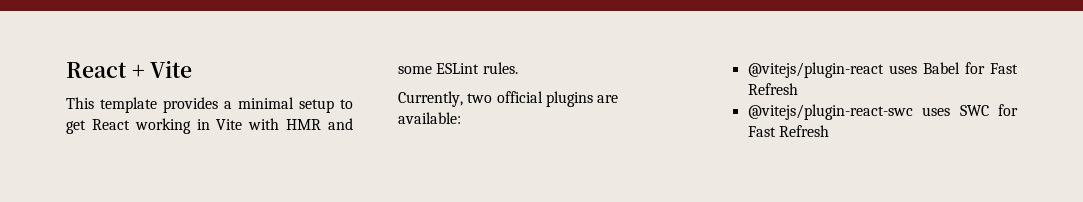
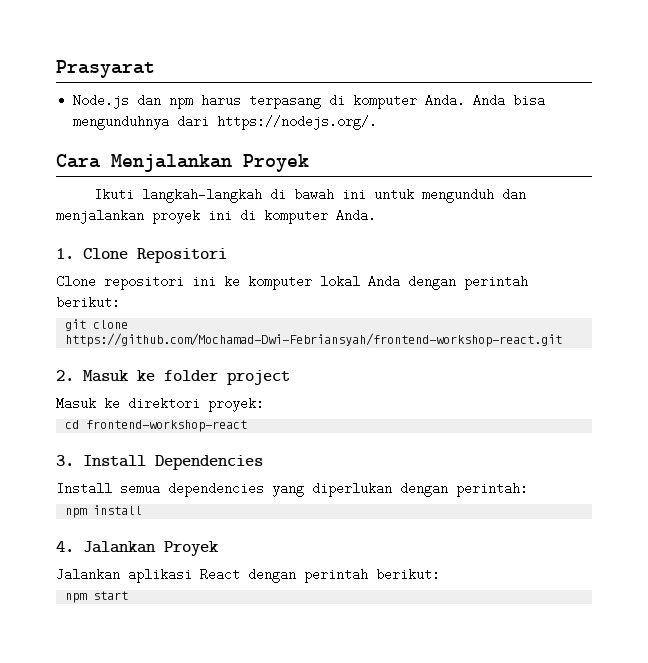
[66,60,193,78] [66,97,353,113] [66,118,353,134] [398,62,518,74] [398,91,619,107] [398,112,461,124] [747,62,1018,78] [747,83,798,95] [747,104,1018,120] [747,125,829,137] React + Vite // This template provides a minimal setup to get React working in Vite with HMR and some ESLint rules. // Currently, two official plugins are available: // @vitejs/plugin-react uses Babel for Fast Refresh // @vitejs/plugin-react-swc uses SWC for Fast Refresh -> [56,60,155,78] [73,94,546,109] [73,115,378,130] [56,154,309,172] [93,188,526,203] [56,209,376,224] [56,248,227,263] [56,275,528,290] [56,296,120,309] [65,319,129,331] [65,333,563,347] [56,370,290,385] [56,397,264,412] [65,420,248,432] [56,455,263,470] [56,482,528,497] [65,505,143,518] [56,541,219,556] [56,568,440,583] [65,591,129,603] Prasyarat // Node.js dan npm harus terpasang di komputer Anda. Anda bisa mengunduhnya dari https://nodejs.org/. // Cara Menjalankan Proyek // Ikuti langkah-langkah di bawah ini untuk mengunduh dan menjalankan proyek ini di komputer Anda. // 1. Clone Repositori // Clone repositori ini ke komputer lokal Anda dengan perintah berikut: // git clone https://github.com/Mochamad-Dwi-Febriansyah/frontend-workshop-react.git // 2. Masuk ke folder project // Masuk ke direktori proyek: // cd frontend-workshop-react // 3. Install Dependencies // Install semua dependencies yang diperlukan dengan perintah: // npm install // 4. Jalankan Proyek // Jalankan aplikasi React dengan perintah berikut: // npm start

